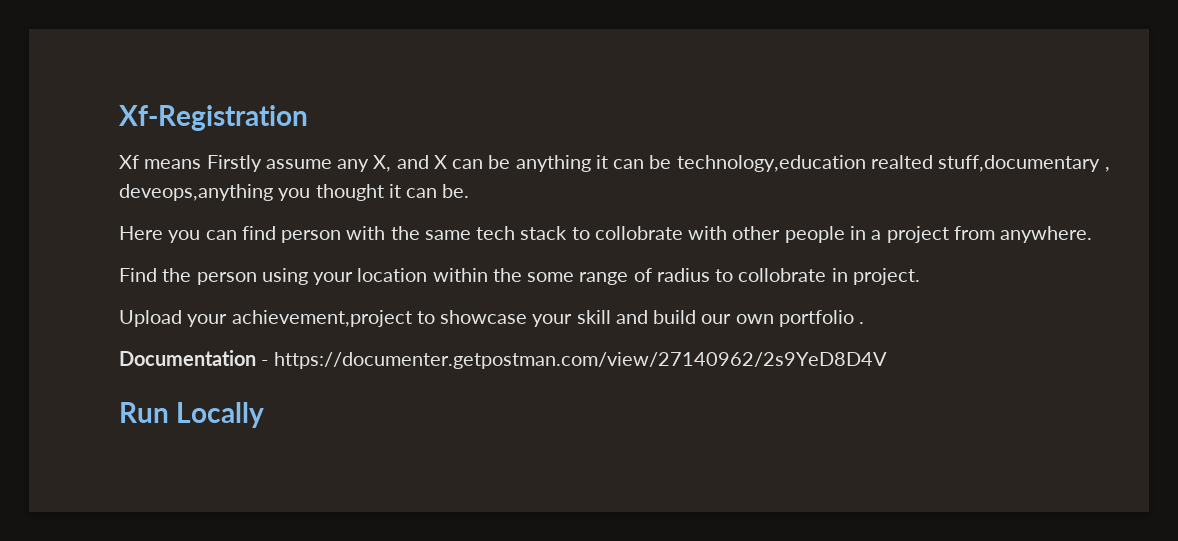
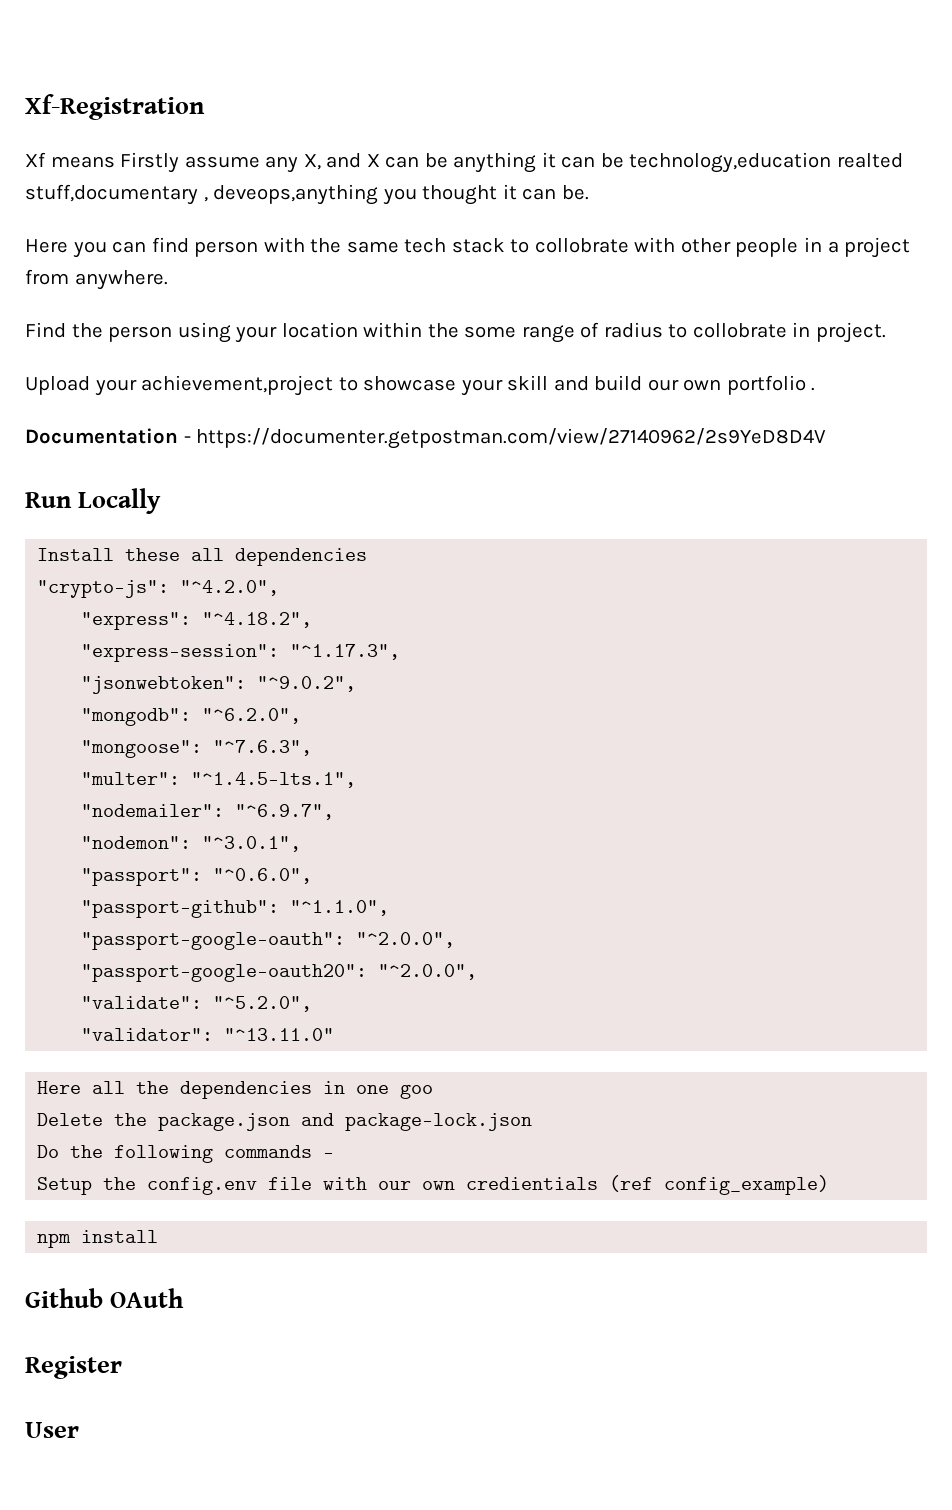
(265, 415) none -> [37,548,368,566] [37,580,280,598] [81,612,313,630] [81,644,401,662] [81,676,357,694] [81,708,302,726] [81,740,313,758] [81,772,357,788] [81,804,335,820] [81,836,302,852] [81,868,313,886] [81,900,390,918] [81,932,456,950] [81,964,478,982] [81,996,313,1012] [81,1028,335,1041] [37,1081,434,1099] [37,1113,533,1131] [37,1145,335,1163] [37,1175,830,1195] [37,1230,159,1248] [25,1288,185,1308] [25,1356,122,1379] [25,1422,79,1438] // Install these all dependencies // "crypto-js": "^4.2.0", // "express": "^4.18.2", // "express-session": "^1.17.3", // "jsonwebtoken": "^9.0.2", // "mongodb": "^6.2.0", // "mongoose": "^7.6.3", // "multer": "^1.4.5-lts.1", // "nodemailer": "^6.9.7", // "nodemon": "^3.0.1", // "passport": "^0.6.0", // "passport-github": "^1.1.0", // "passport-google-oauth": "^2.0.0", // "passport-google-oauth20": "^2.0.0", // "validate": "^5.2.0", // "validator": "^13.11.0" // Here all the dependencies in one goo // Delete the package.json and package-lock.json // Do the following commands - // Setup the config.env file with our own credientials (ref config_example) // npm install // Github OAuth // Register // User

